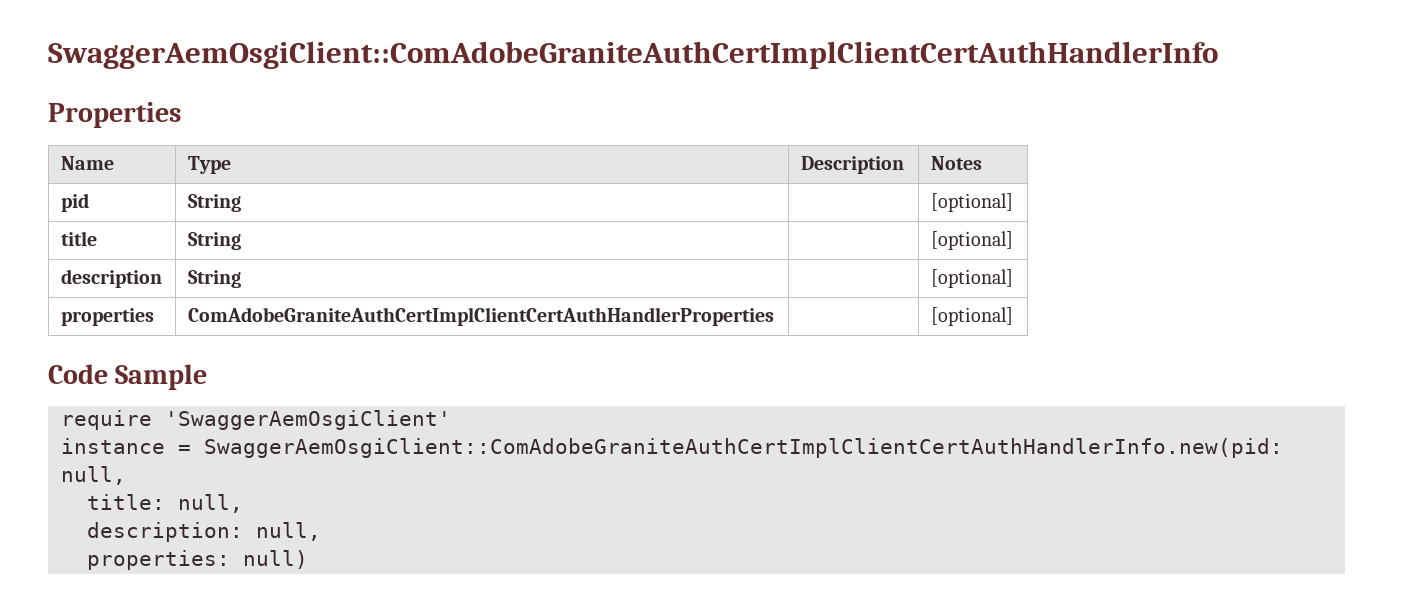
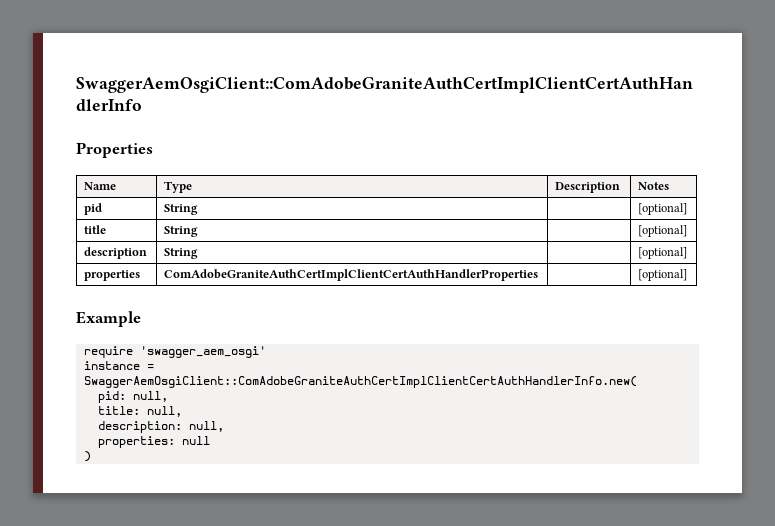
[48,364,208,390] Code Sample -> [76,311,141,327] Example
[165,410,452,430] 'SwaggerAemOsgiClient' -> [140,346,267,358] 'swagger_aem_osgi'
[204,438,1284,458] SwaggerAemOsgiClient::ComAdobeGraniteAuthCertImplClientCertAuthHandlerInfo.new(pid: -> [84,376,638,388] [98,391,127,403] SwaggerAemOsgiClient::ComAdobeGraniteAuthCertImplClientCertAuthHandlerInfo.new( // pid:
[243,550,309,569] null) -> [182,436,211,445] [84,451,92,462] null // )

